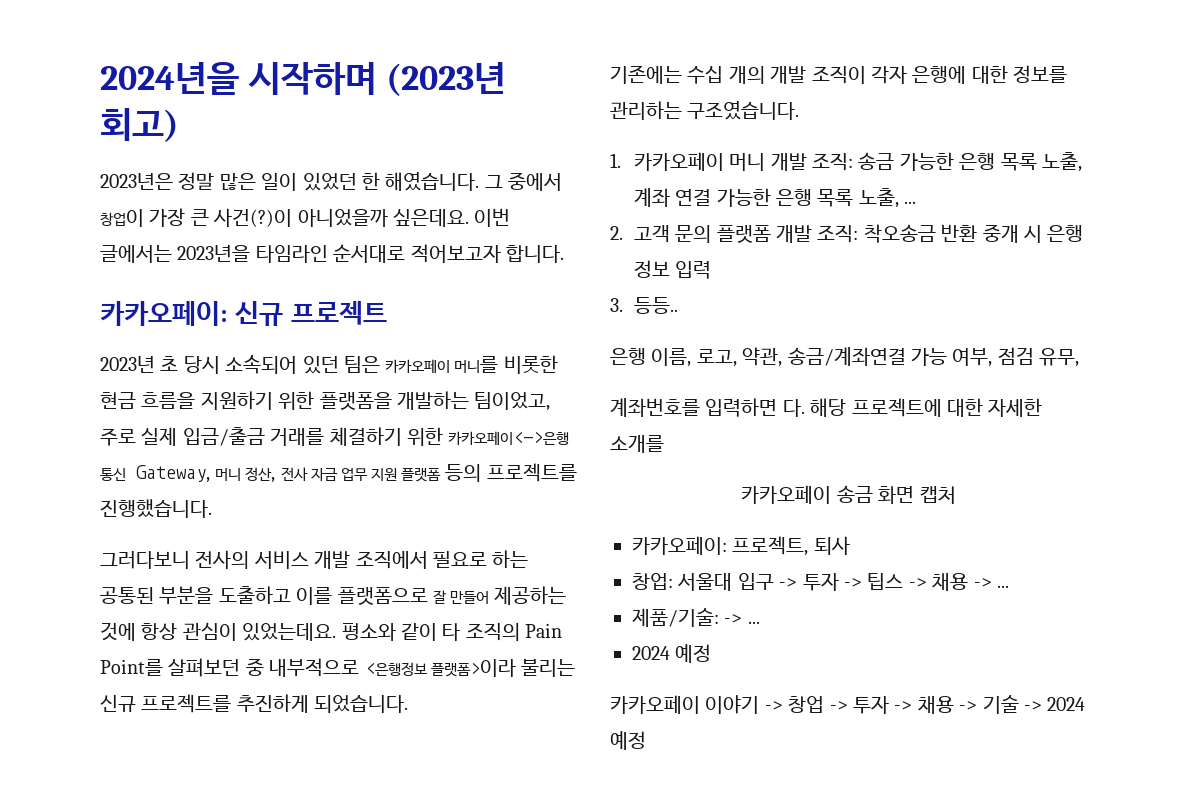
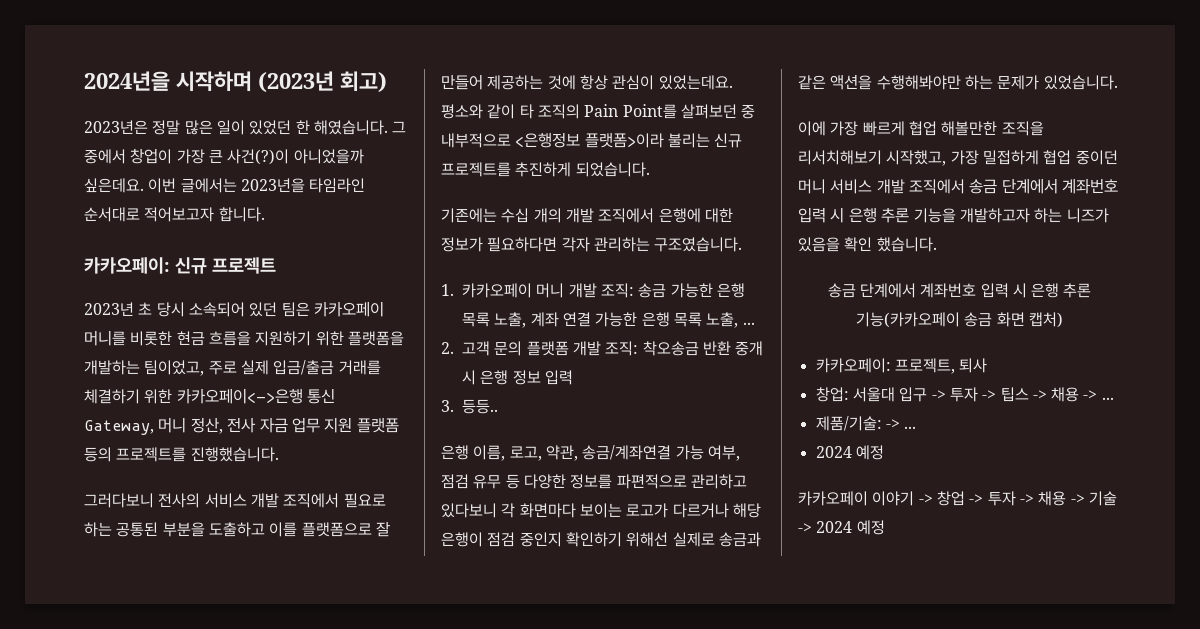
[811,65,1068,84] 조직이 각자 은행에 대한 정보를 -> [598,208,733,223] [441,237,590,252] 조직에서 은행에 대한 정보가 필요하다면 각자
[1039,348,1080,367] [610,398,1043,417] [610,435,664,453] [741,485,832,504] 유무, // 계좌번호를 입력하면 다. 해당 프로젝트에 대한 자세한 소개를 // 카카오페이 -> [473,474,747,489] [441,503,761,518] [441,532,761,547] [798,75,1118,90] [798,121,1044,136] [798,150,1118,166] [798,178,1119,194] [798,207,1109,223] [798,237,937,252] [827,283,1092,298] [856,312,961,328] 유무 등 다양한 정보를 파편적으로 관리하고 있다보니 각 화면마다 보이는 로고가 다르거나 해당 은행이 점검 중인지 확인하기 위해선 실제로 송금과 같은 액션을 수행해봐야만 하는 문제가 있었습니다. // 이에 가장 빠르게 협업 해볼만한 조직을 리서치해보기 시작했고, 가장 밀접하게 협업 중이던 머니 서비스 개발 조직에서 송금 단계에서 계좌번호 입력 시 은행 추론 기능을 개발하고자 하는 니즈가 있음을 확인 했습니다. // 송금 단계에서 계좌번호 입력 시 은행 추론 기능(카카오페이
[919,485,956,504] 캡처 -> [1028,312,1063,328] 캡처)

